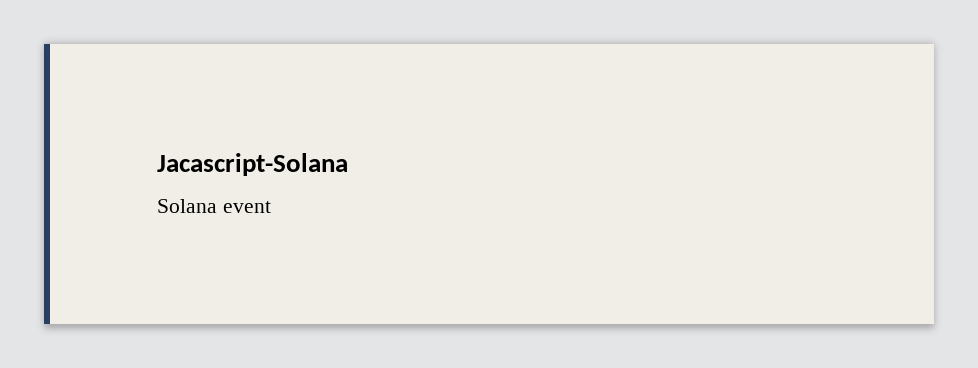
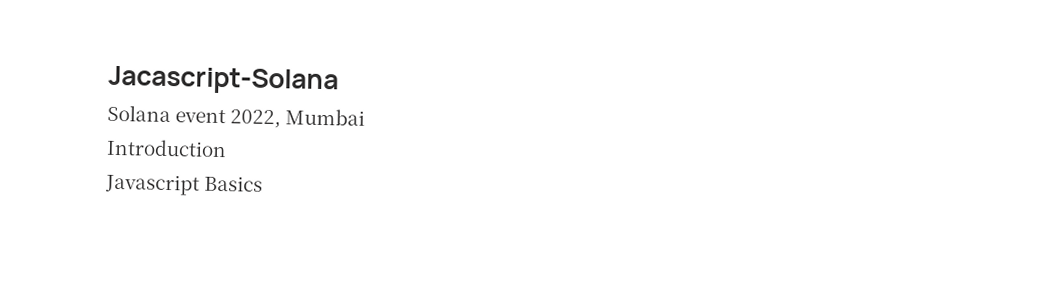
(271, 207) none -> [230,108,366,129] [106,138,227,158] [105,173,264,196] 2022, Mumbai // Introduction // Javascript Basics

